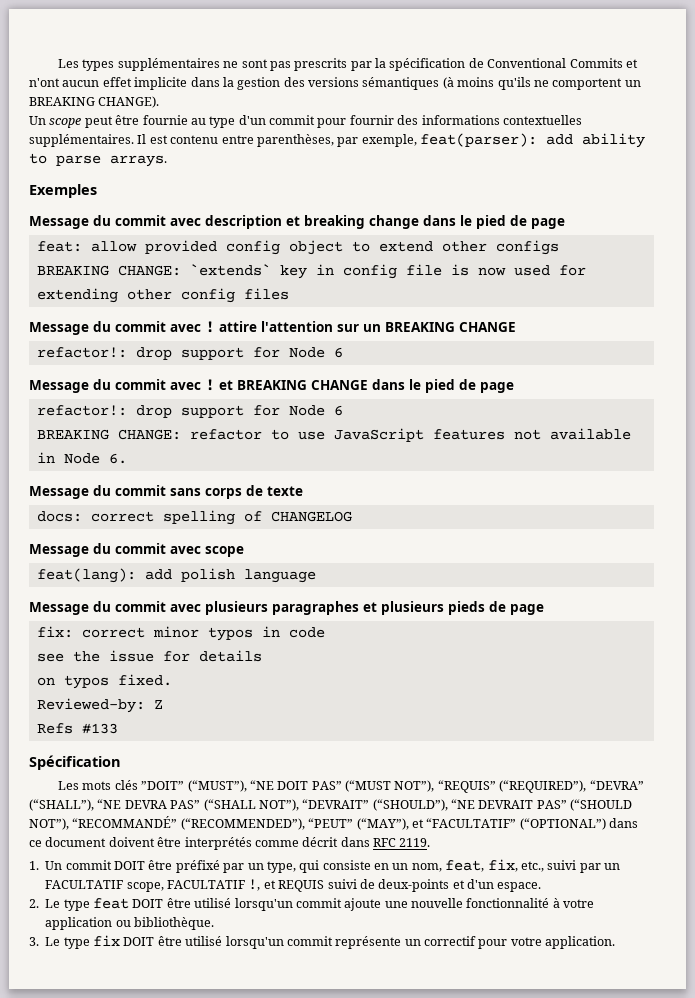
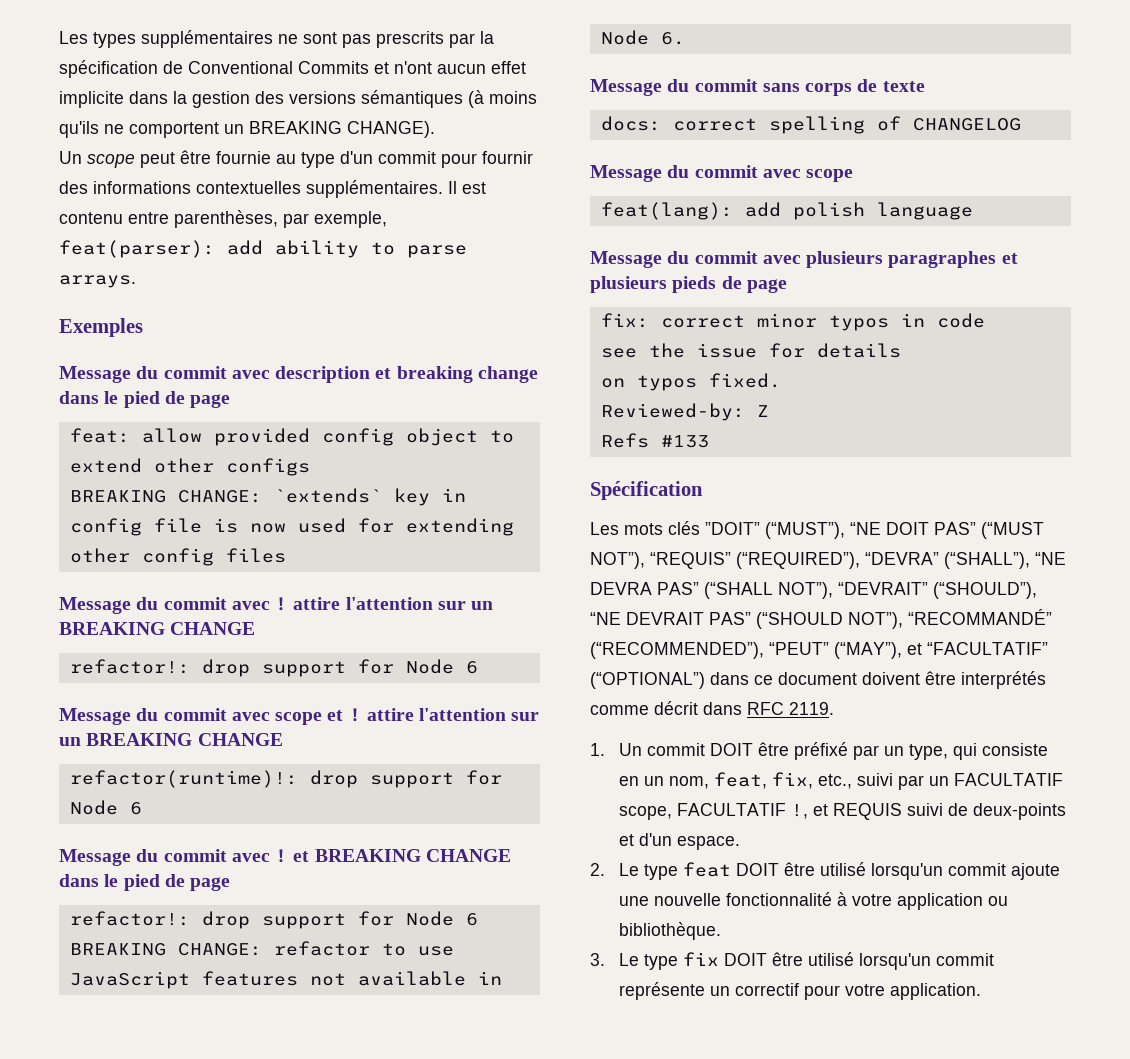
(343, 352) none -> [59,708,540,725] [59,733,283,746] [69,770,502,788] [69,800,142,815] // Message du commit avec scope et ! attire l'attention sur un BREAKING CHANGE // refactor(runtime)!: drop support for Node 6

